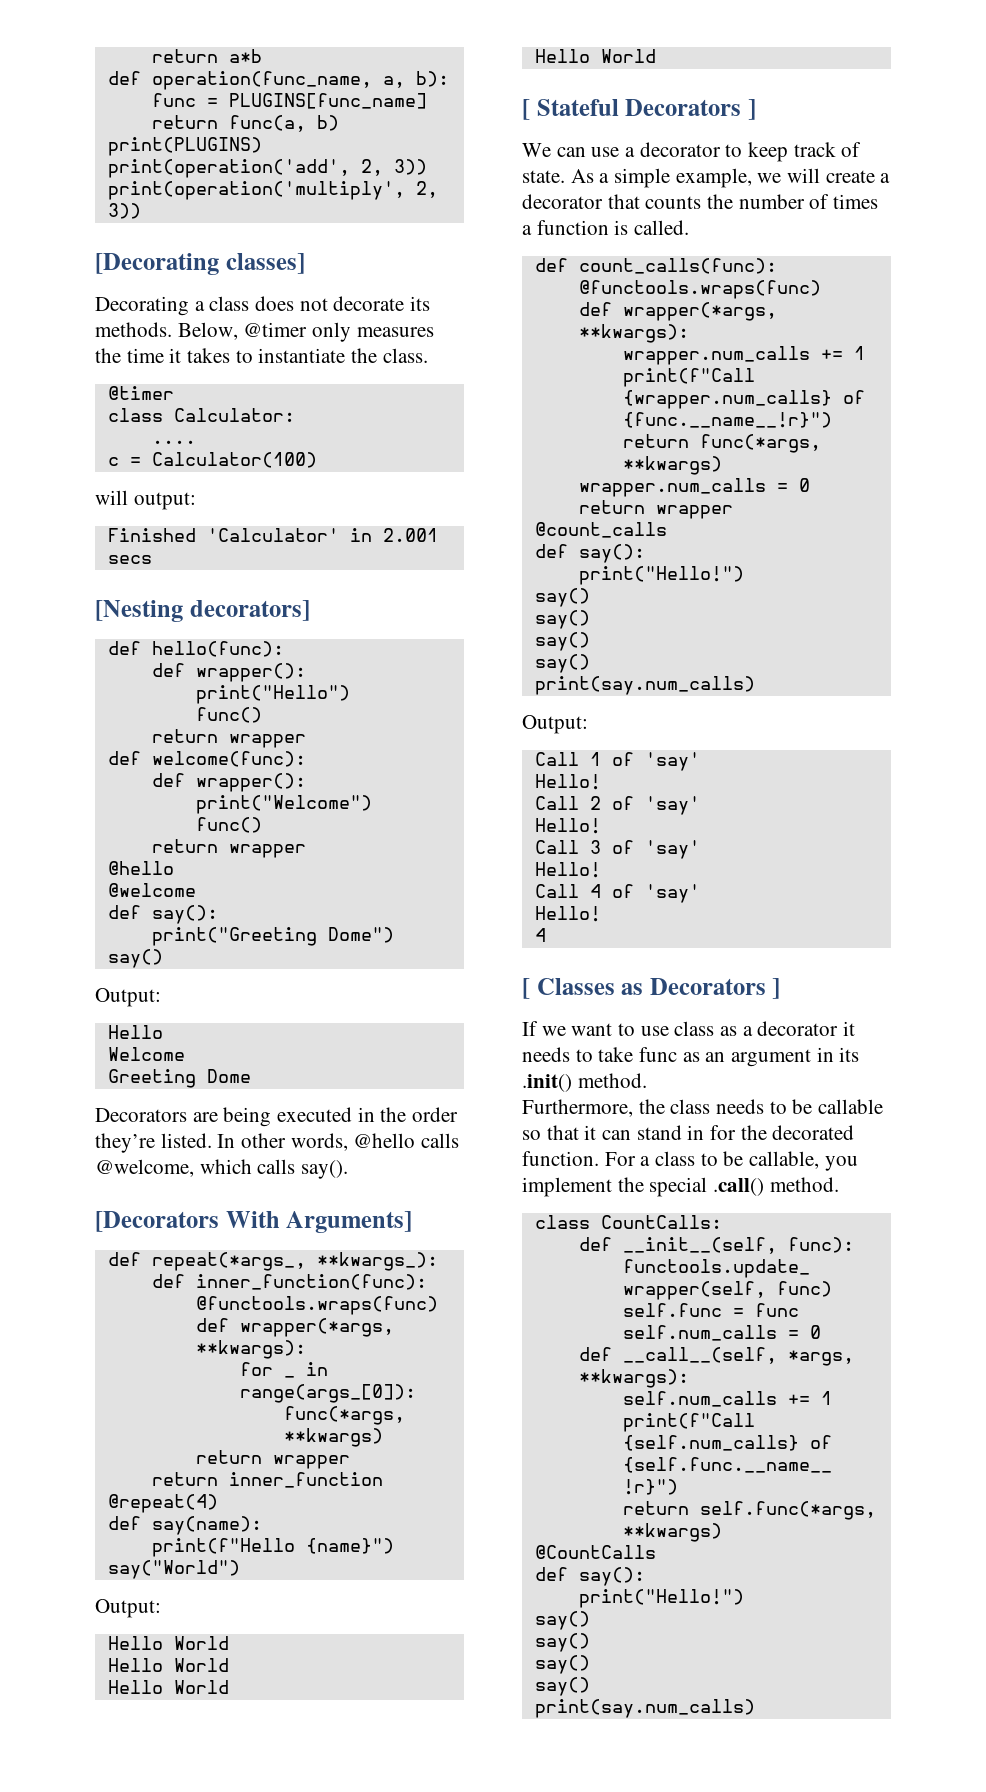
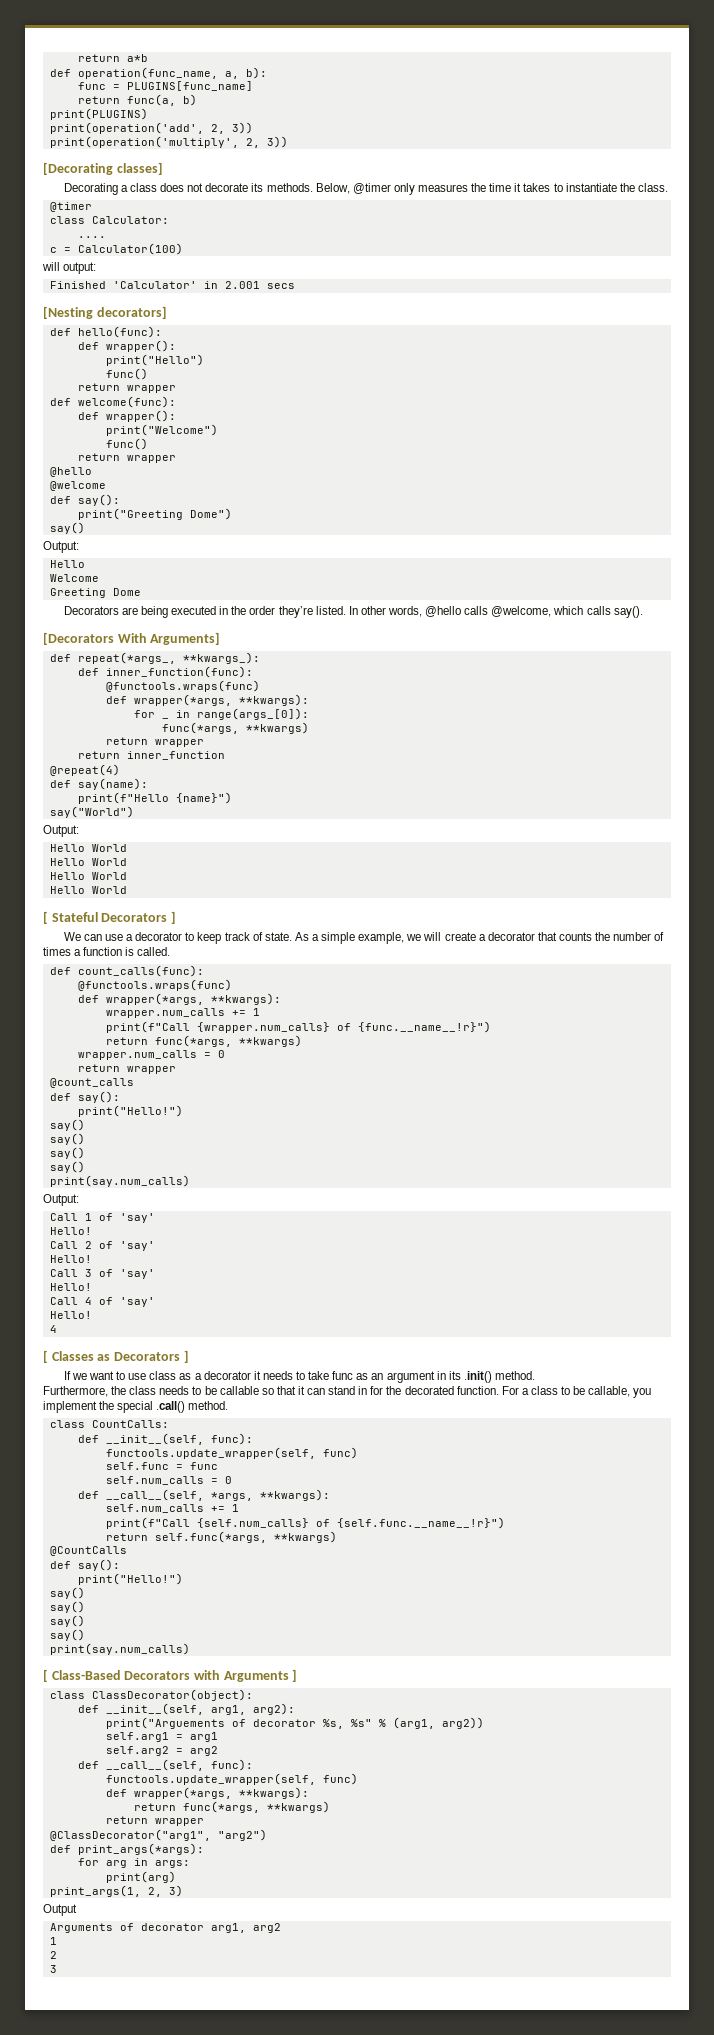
(755, 1708) none -> [43,1669,298,1682] [49,1689,253,1701] [77,1703,295,1715] [105,1717,484,1729] [105,1732,218,1742] [105,1746,218,1756] [77,1759,253,1771] [105,1773,358,1785] [105,1787,309,1799] [133,1801,330,1813] [105,1816,204,1826] [49,1829,267,1841] [49,1843,204,1855] [77,1858,190,1868] [105,1871,176,1883] [49,1885,183,1897] [43,1904,77,1916] [49,1923,281,1933] [49,1937,57,1945] [49,1951,57,1959] [49,1965,57,1973] // [ Class-Based Decorators with Arguments ] // class ClassDecorator(object): // def __init__(self, arg1, arg2): // print("Arguements of decorator %s, %s" % (arg1, arg2)) // self.arg1 = arg1 // self.arg2 = arg2 // def __call__(self, func): // functools.update_wrapper(self, func) // def wrapper(*args, **kwargs): // return func(*args, **kwargs) // return wrapper // @ClassDecorator("arg1", "arg2") // def print_args(*args): // for arg in args: // print(arg) // print_args(1, 2, 3) // Output // Arguments of decorator arg1, arg2 // 1 // 2 // 3

